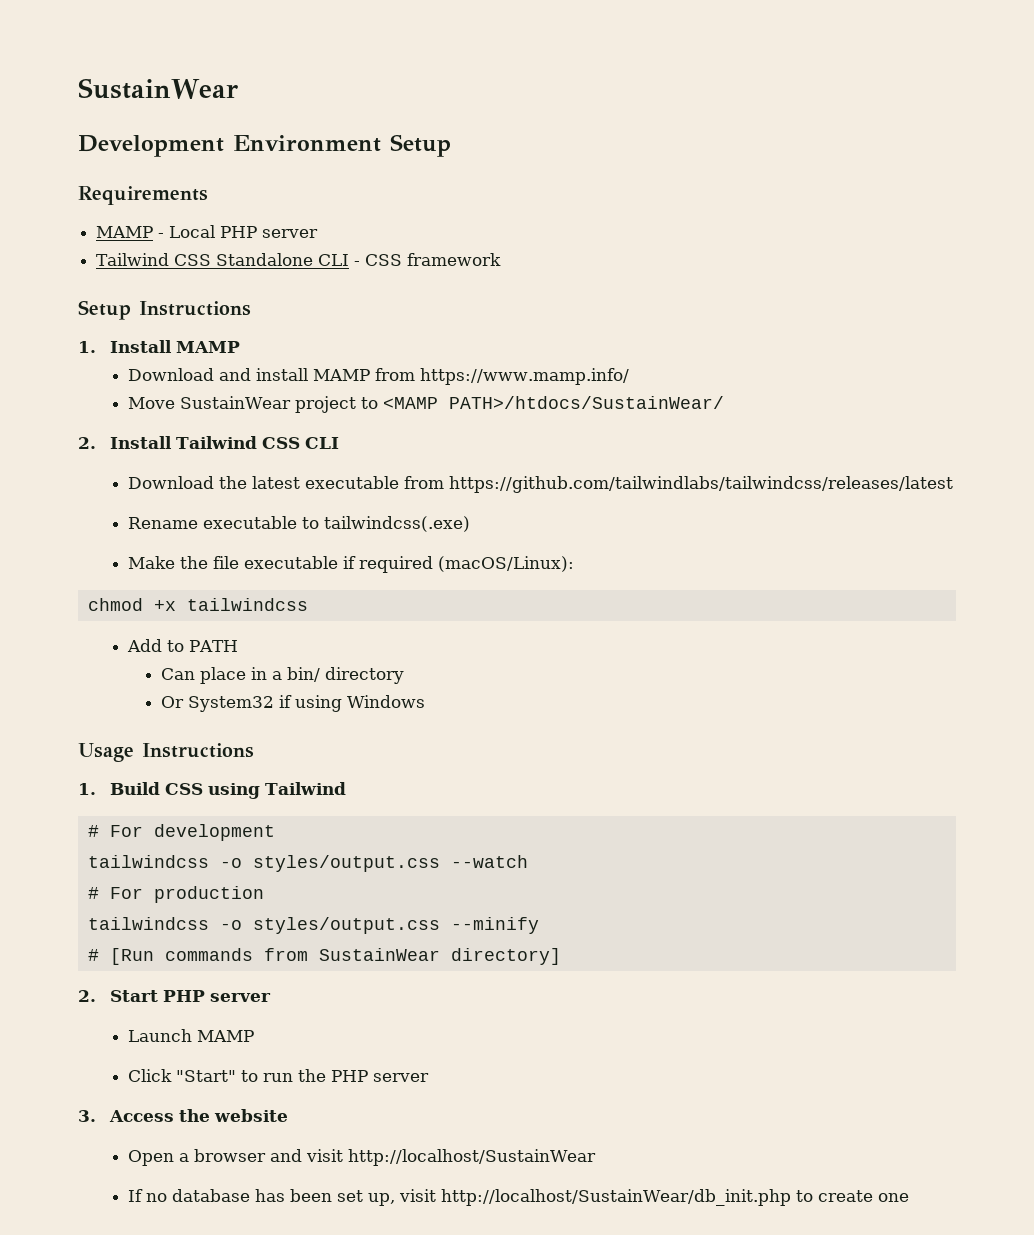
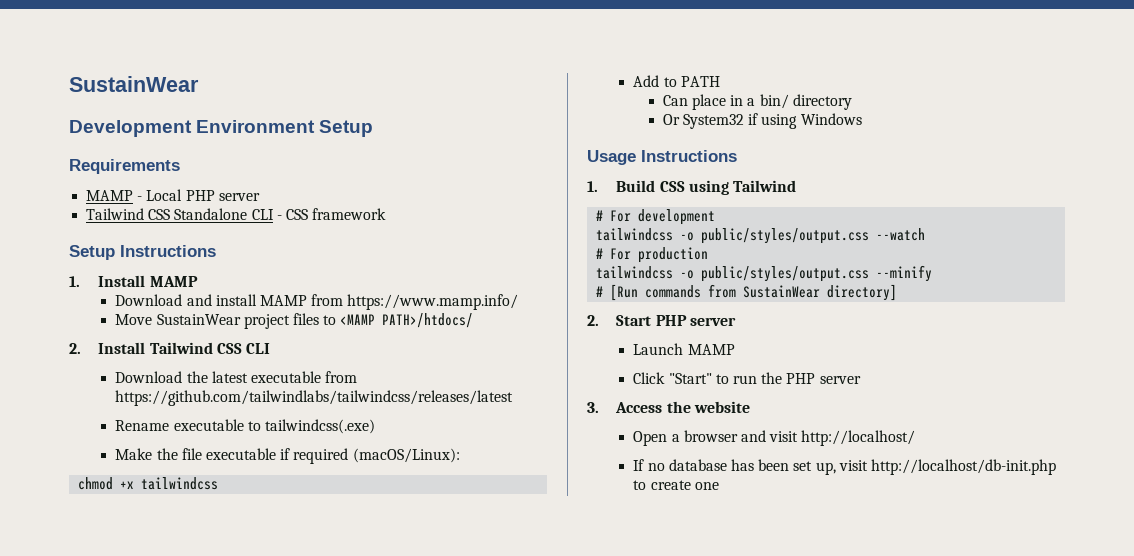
(357, 404) none -> [292,313,319,325] files
[449,396,725,409] PATH>/htdocs/SustainWear/ -> [382,313,474,328] PATH>/htdocs/
[252,855,440,872] styles/output.css -> [701,228,870,244] public/styles/output.css
[252,917,440,934] styles/output.css -> [701,266,870,282] public/styles/output.css
[348,1149,597,1166] http://localhost/SustainWear -> [801,430,916,446] http://localhost/
[441,1189,792,1206] http://localhost/SustainWear/db_init.php -> [870,459,1056,475] http://localhost/db-init.php

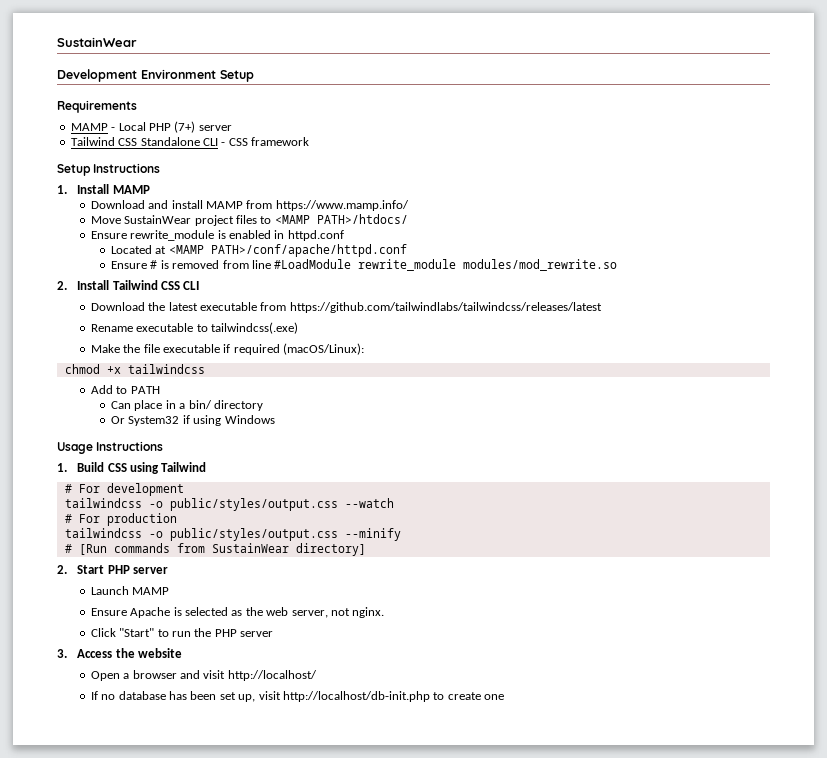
(215, 195) none -> [174,121,196,133] (7+)
(474, 320) none -> [90,230,344,241] [111,244,407,257] [111,259,618,271] // Ensure rewrite_module is enabled in httpd.conf // Located at <MAMP PATH>/conf/apache/httpd.conf // Ensure # is removed from line #LoadModule rewrite_module modules/mod_rewrite.so
(735, 349) none -> [90,607,385,618] // Ensure Apache is selected as the web server, not nginx.

